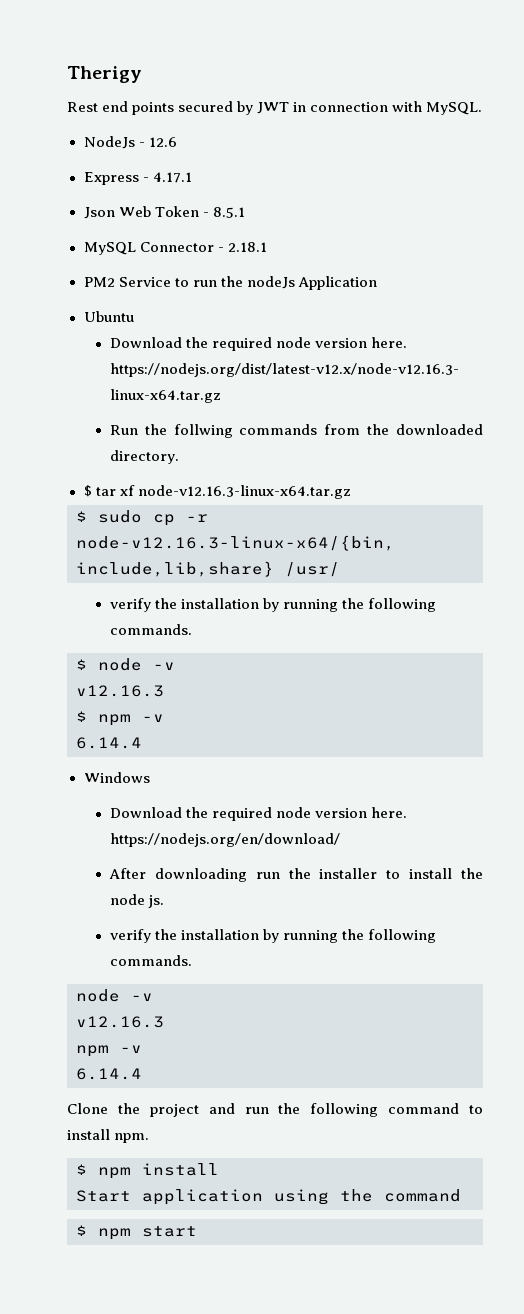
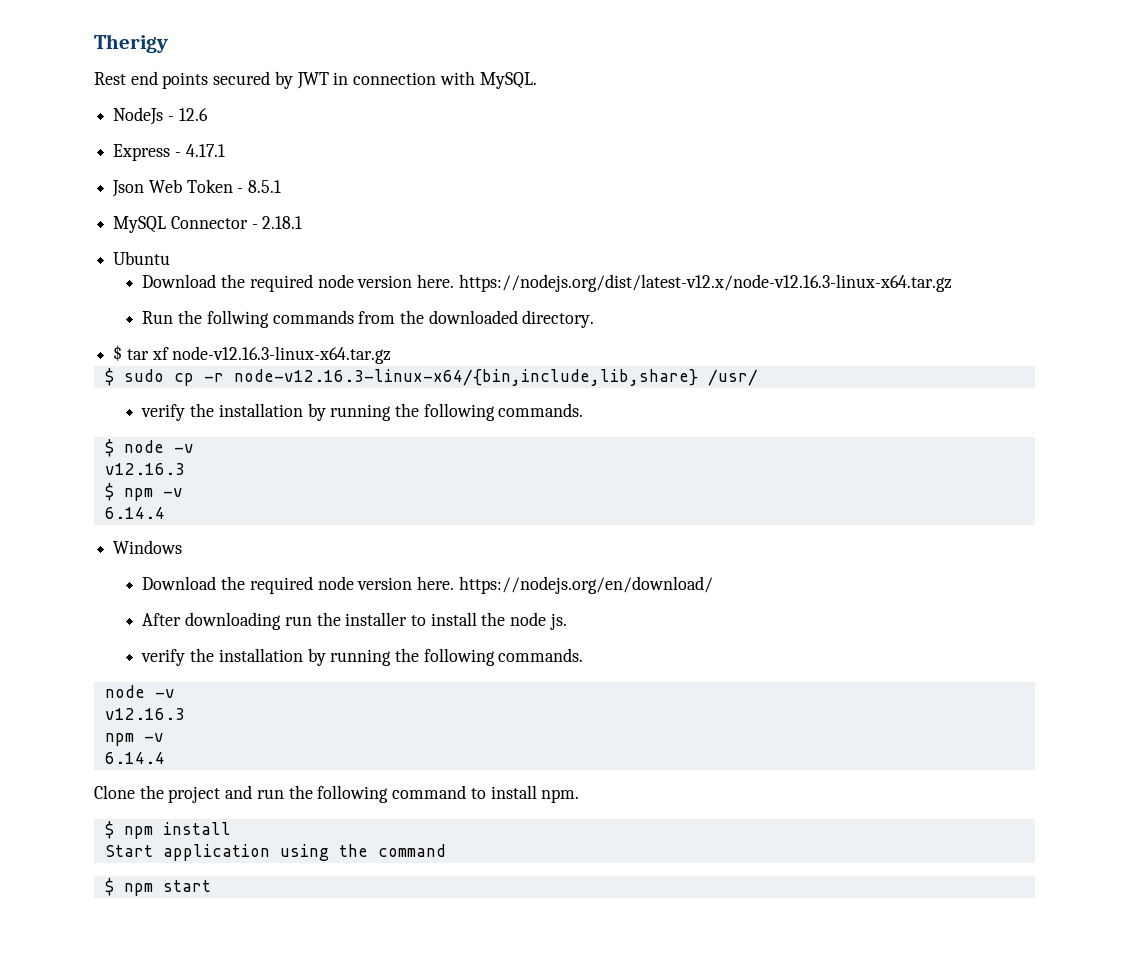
[83,276,377,290] // PM2 Service to run the nodeJs Application -> (303, 222) none

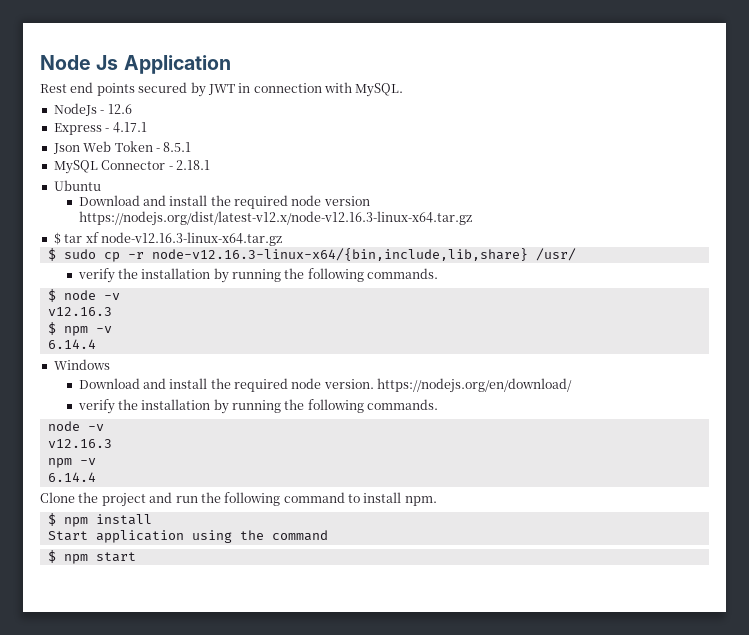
[94,34,168,53] Therigy -> [40,55,231,74] Node Js Application
[221,274,454,292] the required node version here. -> [142,195,370,209] and install the required node version
[142,310,595,328] // Run the follwing commands from the downloaded directory. -> (472, 218) none
[221,576,454,594] the required node version here. -> [142,378,374,392] and install the required node version.
[142,612,567,630] // After downloading run the installer to install the node js. -> (573, 385) none

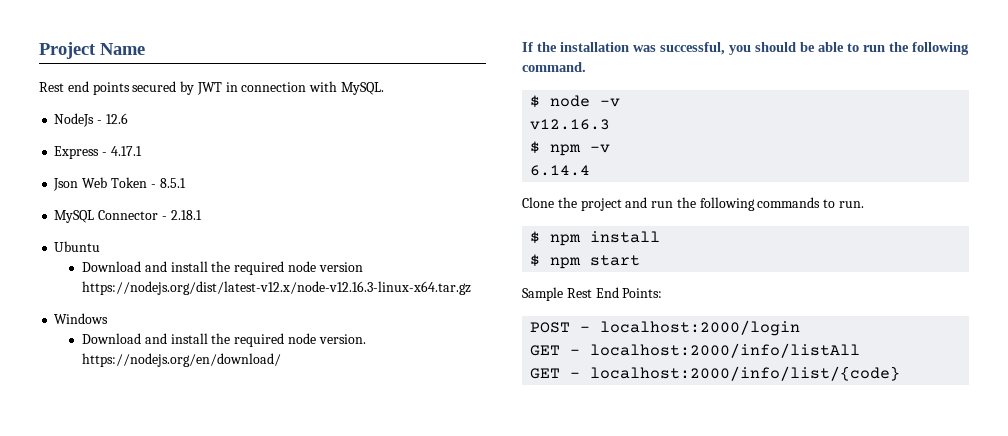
[40,55,231,74] Node Js Application -> [39,42,145,59] Project Name
[53,232,282,246] [47,248,576,262] [77,268,439,283] $ tar xf node-v12.16.3-linux-x64.tar.gz // $ sudo cp -r node-v12.16.3-linux-x64/{bin,include,lib,share} /usr/ // verify the installation by running the following commands. -> [54,313,109,324] [82,333,366,347] [82,353,282,367] [522,42,969,55] [522,62,586,72] Windows // Download and install the required node version. https://nodejs.org/en/download/ // If the installation was successful, you should be able to run the following command.
[53,359,110,370] [78,378,573,393] [77,399,439,414] [47,421,104,431] [47,439,112,448] [47,458,96,468] [47,472,96,482] // Windows // Download and install the required node version. https://nodejs.org/en/download/ // verify the installation by running the following commands. // node -v // v12.16.3 // npm -v // 6.14.4 -> (591, 170) none
[283,492,437,506] command to install npm. -> [757,197,865,208] commands to run.
[47,530,328,543] [47,550,136,564] Start application using the command // $ npm start -> [530,254,641,269] [522,287,663,301] [530,320,801,336] [530,343,861,358] [530,366,901,381] $ npm start // Sample Rest End Points: // POST - localhost:2000/login // GET - localhost:2000/info/listAll // GET - localhost:2000/info/list/{code}

